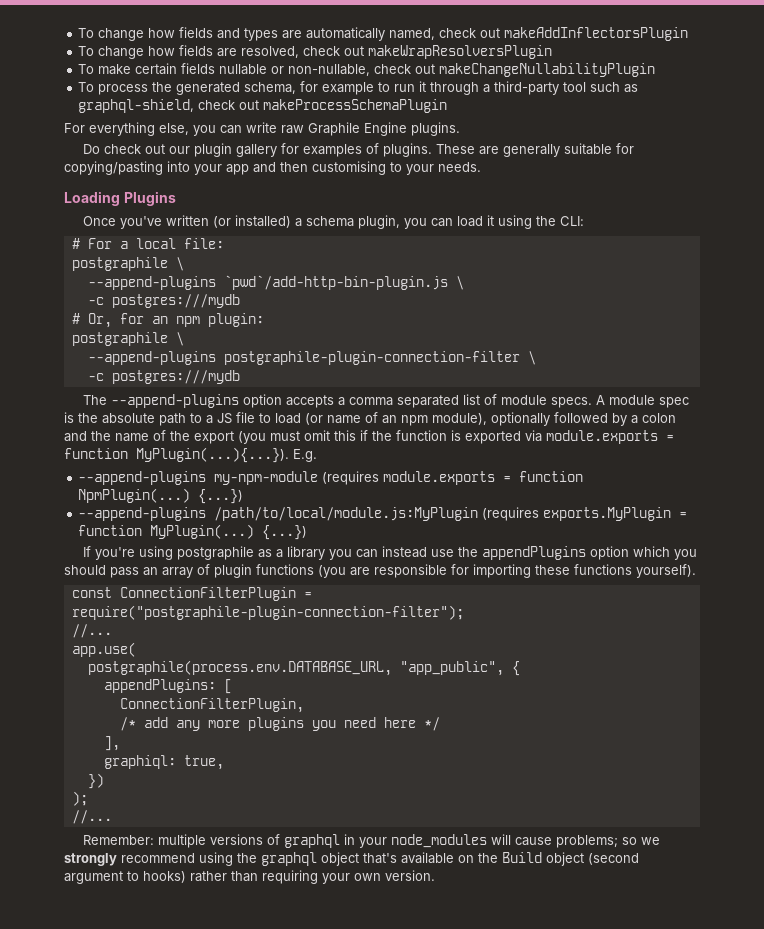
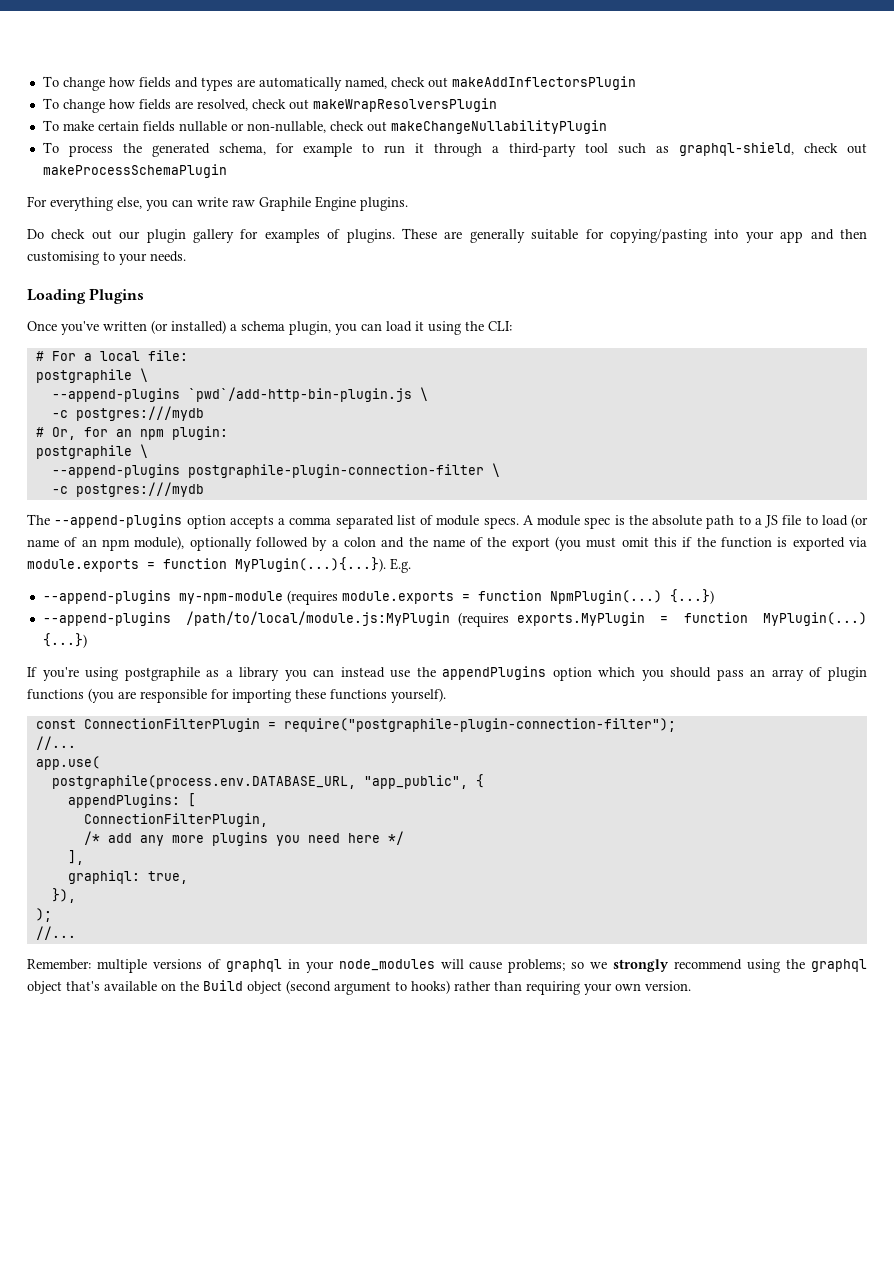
[87,773,104,789] }) -> [51,888,76,903] }),

